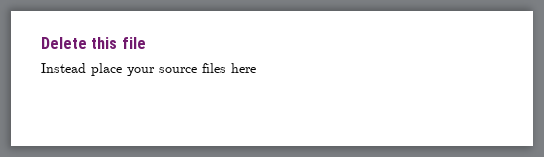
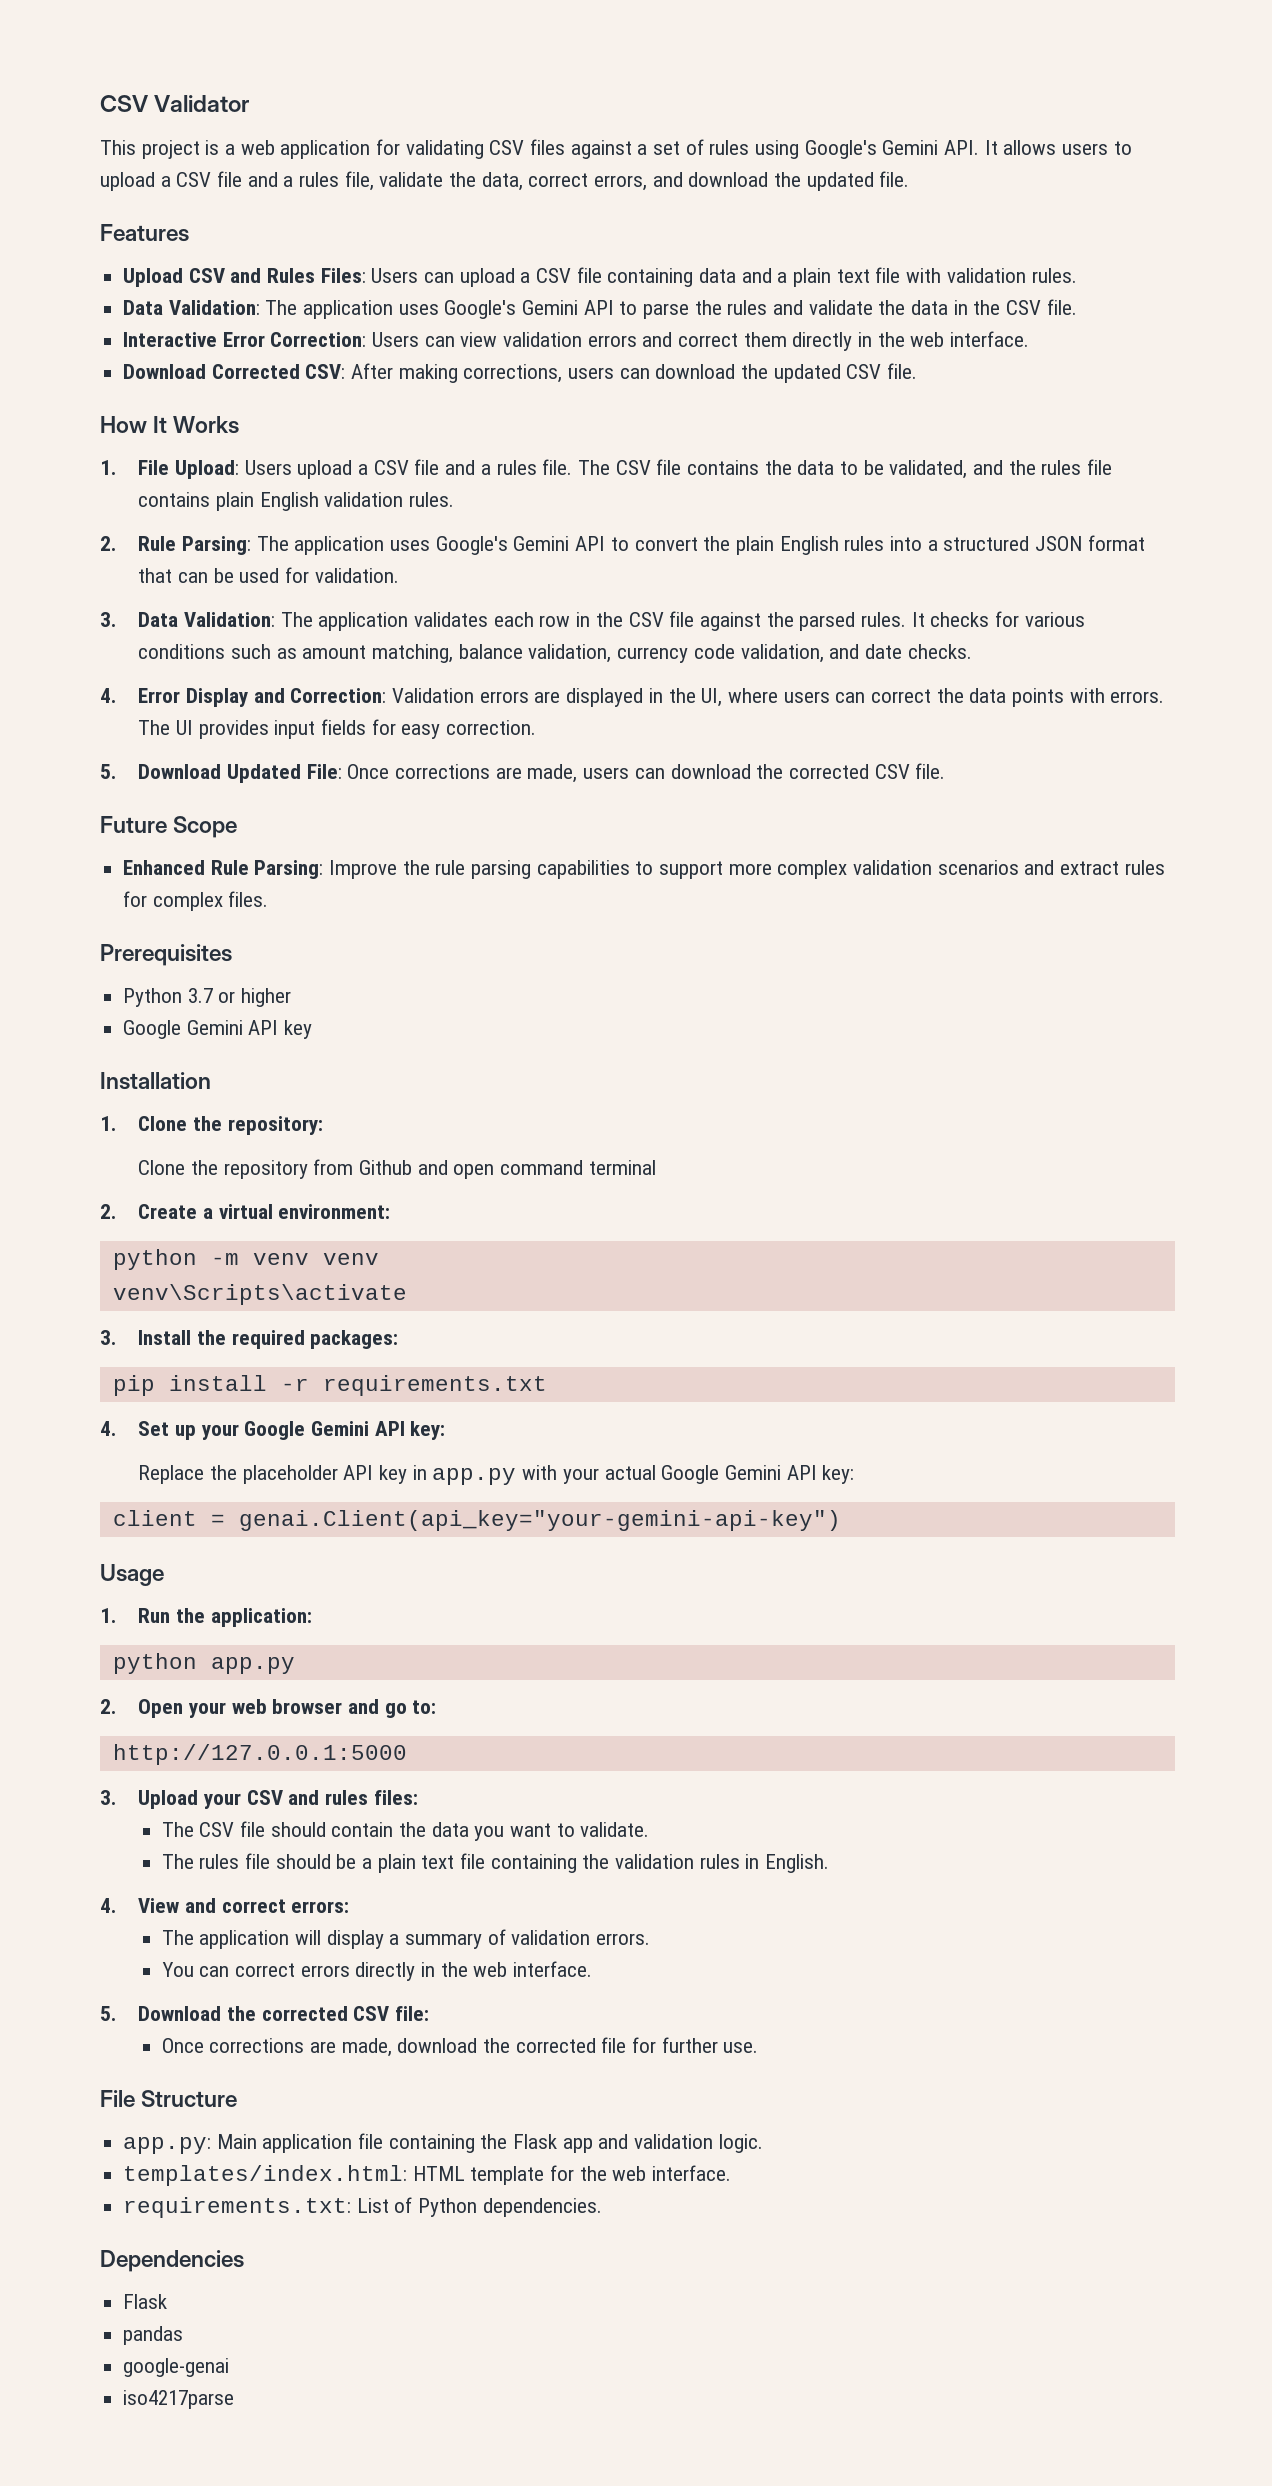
[41,37,146,49] [41,63,256,76] Delete this file // Instead place your source files here -> [100,95,250,112] [100,139,1132,159] [100,171,910,191] [100,224,189,242] [123,267,1077,287] [123,299,1077,319] [123,331,1030,351] [123,363,918,383] [100,416,240,434] [100,459,1112,479] [138,492,455,511] [100,535,1145,555] [138,567,399,583] [100,611,1085,631] [138,644,972,663] [100,688,1165,707] [138,719,537,739] [100,763,946,783] [100,816,238,838] [123,860,1165,879] [123,891,269,911] [100,944,232,966] [123,988,292,1007] [123,1020,313,1039] [100,1072,211,1090] [100,1116,323,1135] [138,1159,656,1179] [100,1204,391,1219] [112,1249,379,1270] [112,1284,407,1305] [100,1330,399,1349] [112,1375,547,1396] [100,1421,446,1440] [138,1465,855,1485] [112,1510,841,1531] [100,1564,164,1586] [100,1608,312,1627] [112,1653,295,1674] [100,1699,437,1718] [112,1744,407,1765] [100,1790,418,1809] [161,1821,650,1841] [161,1853,829,1873] [100,1898,350,1913] [161,1929,650,1949] [161,1961,592,1981] [100,2006,430,2021] [161,2037,759,2057] [100,2090,238,2107] [123,2133,763,2154] [123,2165,732,2186] [123,2197,602,2218] [100,2250,244,2272] [123,2294,168,2309] [123,2326,184,2345] [123,2358,230,2377] [123,2390,235,2409] CSV Validator // This project is a web application for validating CSV files against a set of rules using Google's Gemini API. It allows users to upload a CSV file and a rules file, validate the data, correct errors, and download the updated file. // Features // Upload CSV and Rules Files: Users can upload a CSV file containing data and a plain text file with validation rules. // Data Validation: The application uses Google's Gemini API to parse the rules and validate the data in the CSV file. // Interactive Error Correction: Users can view validation errors and correct them directly in the web interface. // Download Corrected CSV: After making corrections, users can download the updated CSV file. // How It Works // 1. File Upload: Users upload a CSV file and a rules file. The CSV file contains the data to be validated, and the rules file contains plain English validation rules. // 2. Rule Parsing: The application uses Google's Gemini API to convert the plain English rules into a structured JSON format that can be used for validation. // 3. Data Validation: The application validates each row in the CSV file against the parsed rules. It checks for various conditions such as amount matching, balance validation, currency code validation, and date checks. // 4. Error Display and Correction: Validation errors are displayed in the UI, where users can correct the data points with errors. The UI provides input fields for easy correction. // 5. Download Updated File: Once corrections are made, users can download the corrected CSV file. // Future Scope // Enhanced Rule Parsing: Improve the rule parsing capabilities to support more complex validation scenarios and extract rules for complex files. // Prerequisites // Python 3.7 or higher // Google Gemini API key // Installation // 1. Clone the repository: // Clone the repository from Github and open command terminal // 2. Create a virtual environment: // python -m venv venv // venv\Scripts\activate // 3. Install the required packages: // pip install -r requirements.txt // 4. Set up your Google Gemini API key: // Replace the placeholder API key in app.py with your actual Google Gemini API key: // client = genai.Client(api_key="your-gemini-api-key") // Usage // 1. Run the application: // python app.py // 2. Open your web browser and go to: // http://127.0.0.1:5000 // 3. Upload your CSV and rules files: // The CSV file should contain the data you want to validate. // The rules file should be a plain text file containing the validation rules in English. // 4. View and correct errors: // The application will display a summary of validation errors. // You can correct errors directly in the web interface. // 5. Download the corrected CSV file: // Once corrections are made, download the corrected file for further use. // File Structure // app.py: Main application file containing the Flask app and validation logic. // templates/index.html: HTML template for the web interface. // requirements.txt: List of Python dependencies. // Dependencies // Flask // pandas // google-genai // iso4217parse

